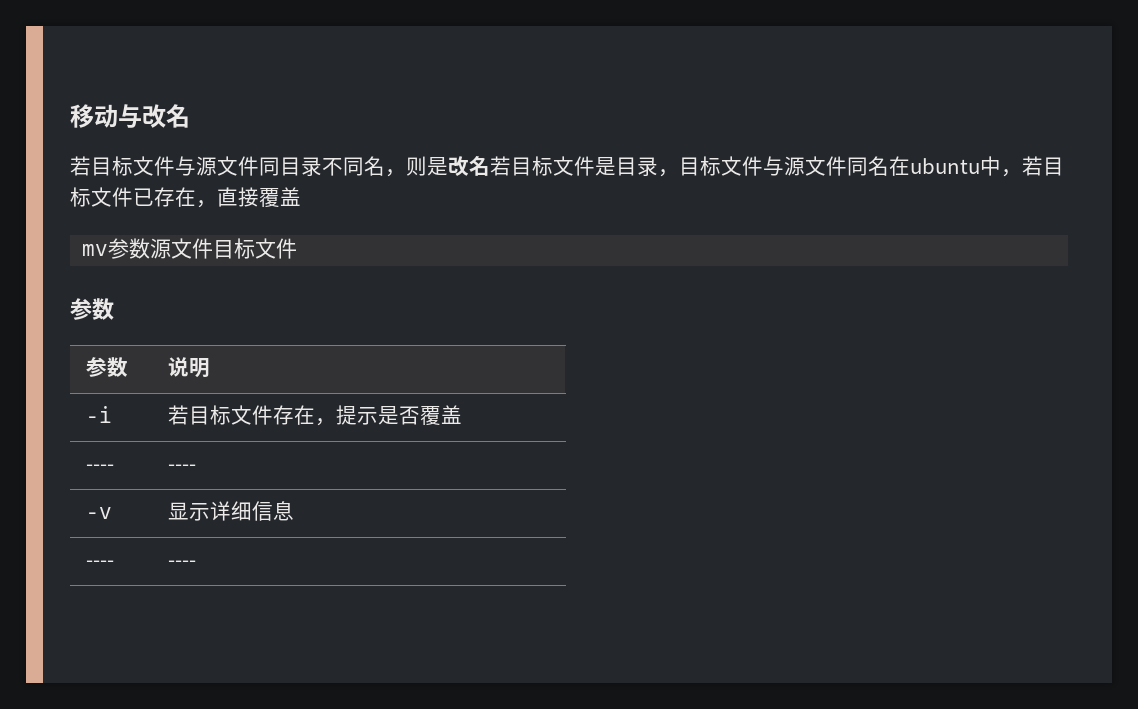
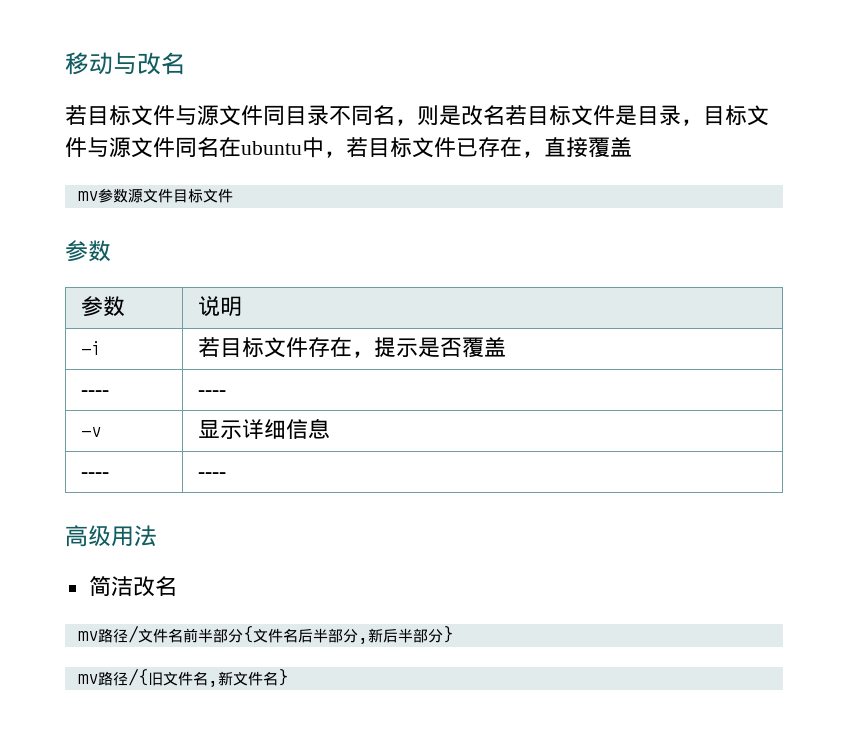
(197, 563) none -> [65,525,157,547] [88,576,177,597] [77,625,453,644] [77,668,288,687] // 高级用法 // 简洁改名 // mv路径/文件名前半部分{文件名后半部分,新后半部分} // mv路径/{旧文件名,新文件名}

